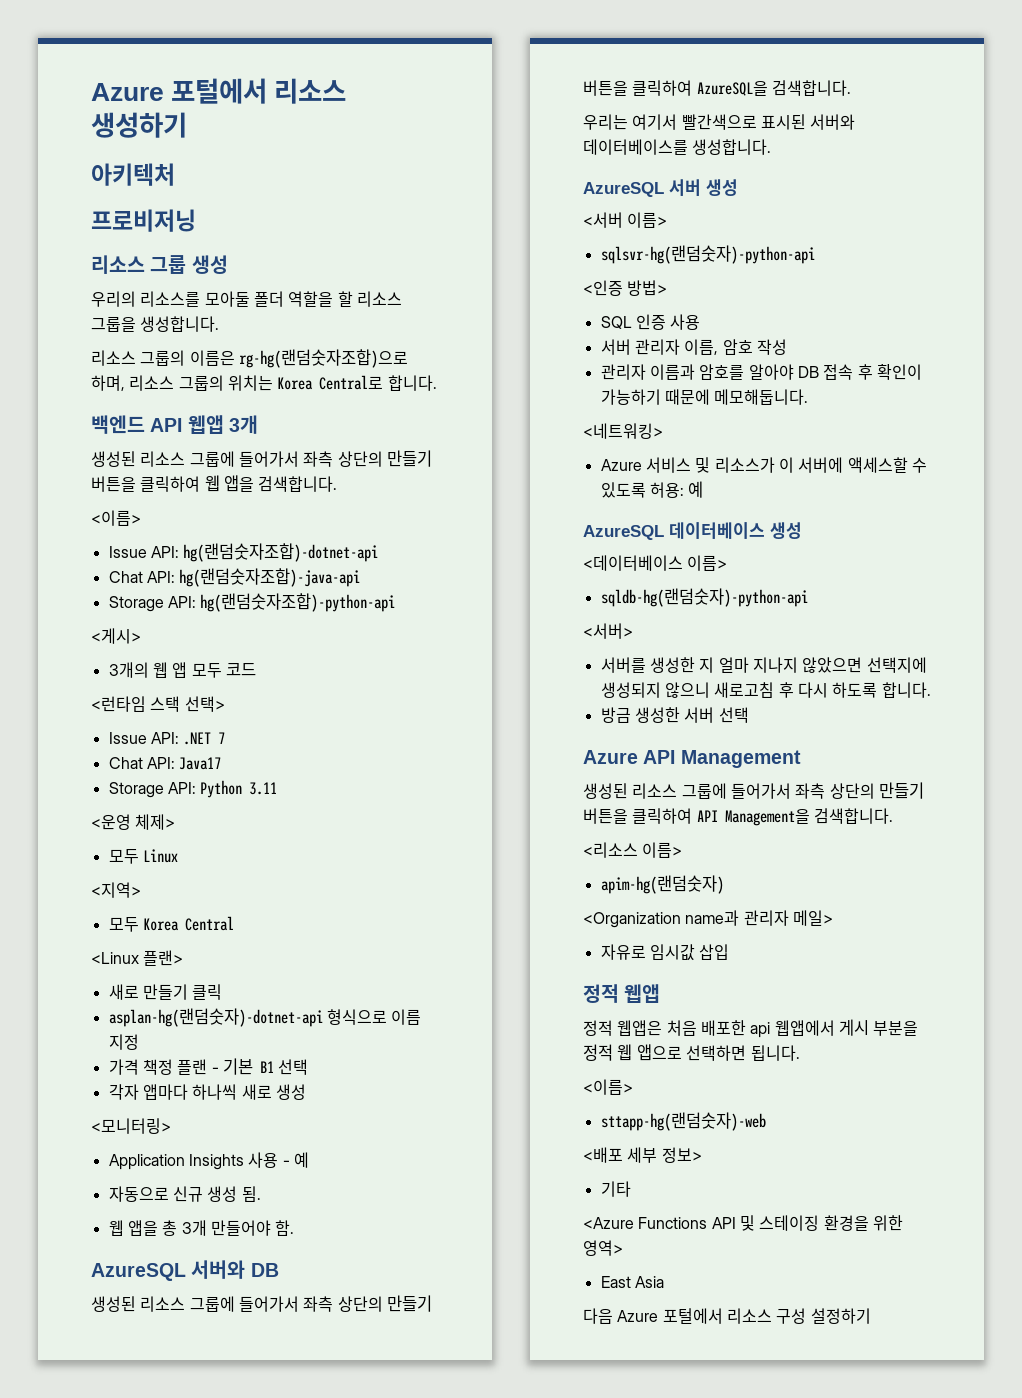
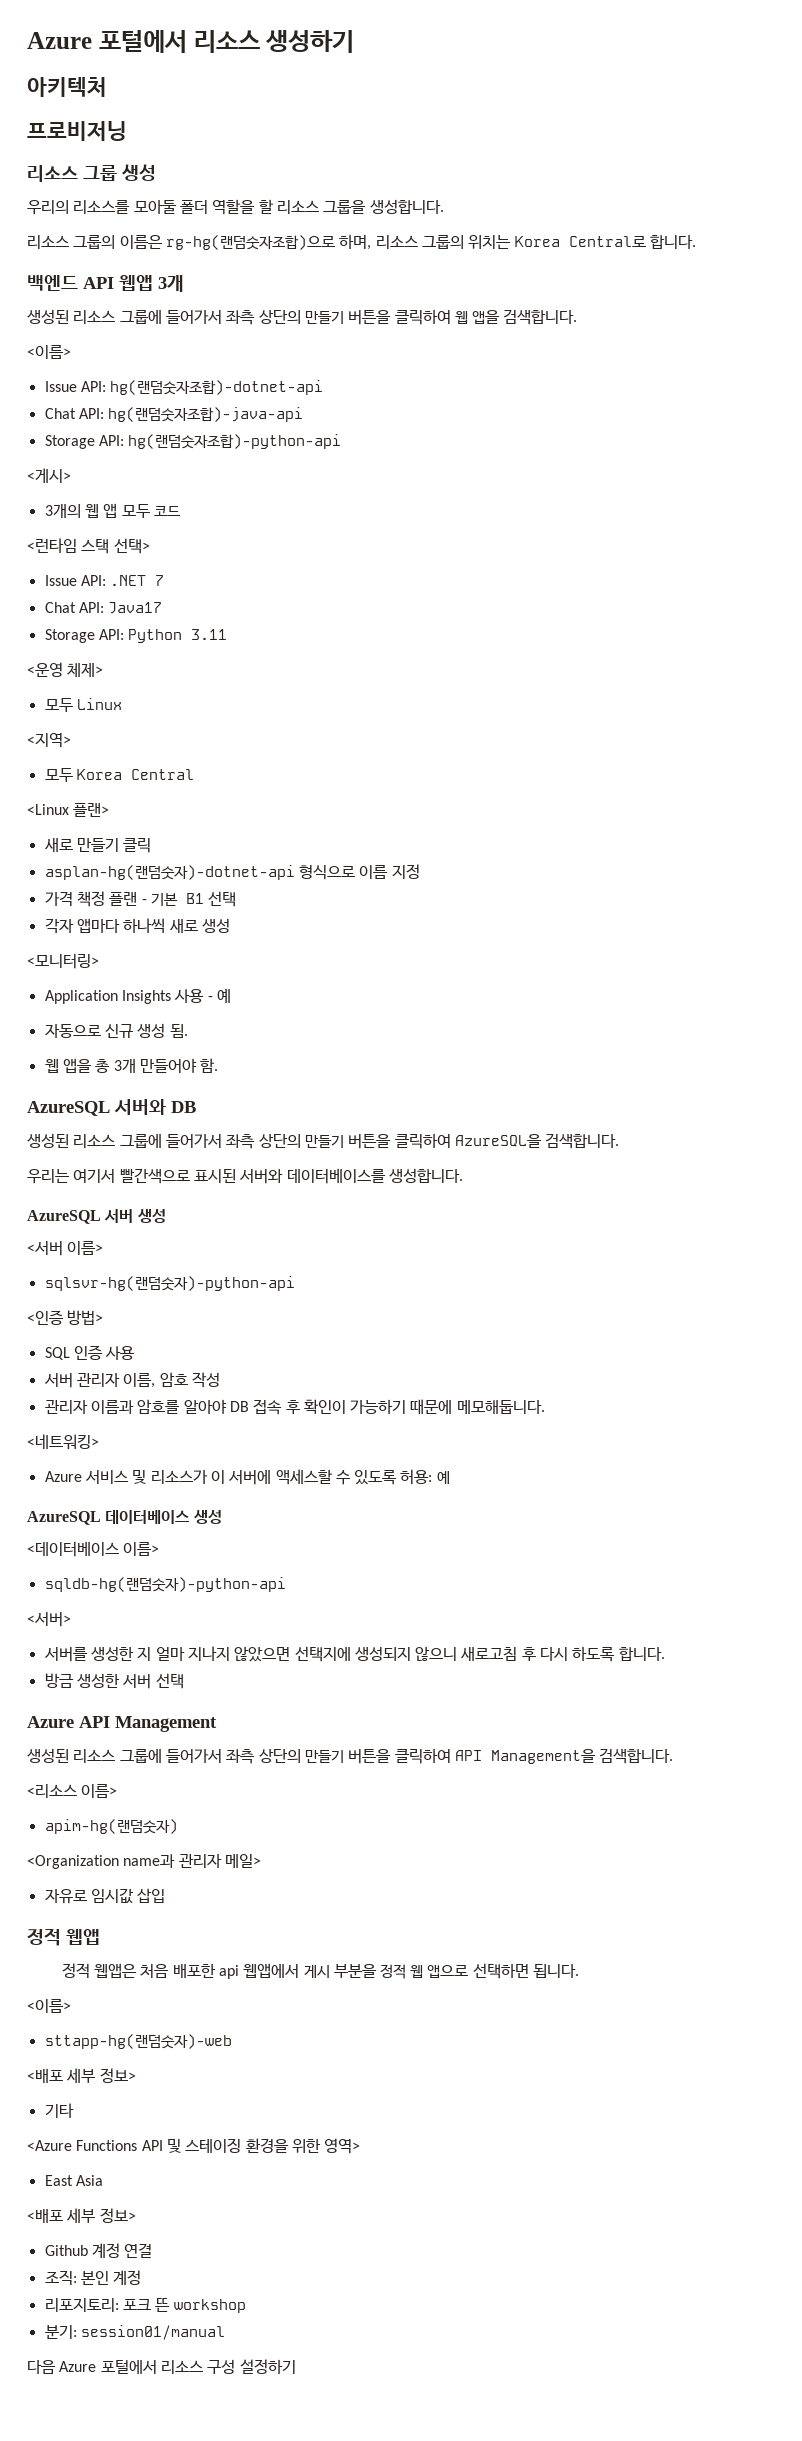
(664, 1282) none -> [27,2208,136,2223] [44,2243,153,2258] [44,2270,142,2286] [44,2298,246,2313] [44,2325,225,2340] // <배포 세부 정보> // Github 계정 연결 // 조직: 본인 계정 // 리포지토리: 포크 뜬 workshop // 분기: session01/manual

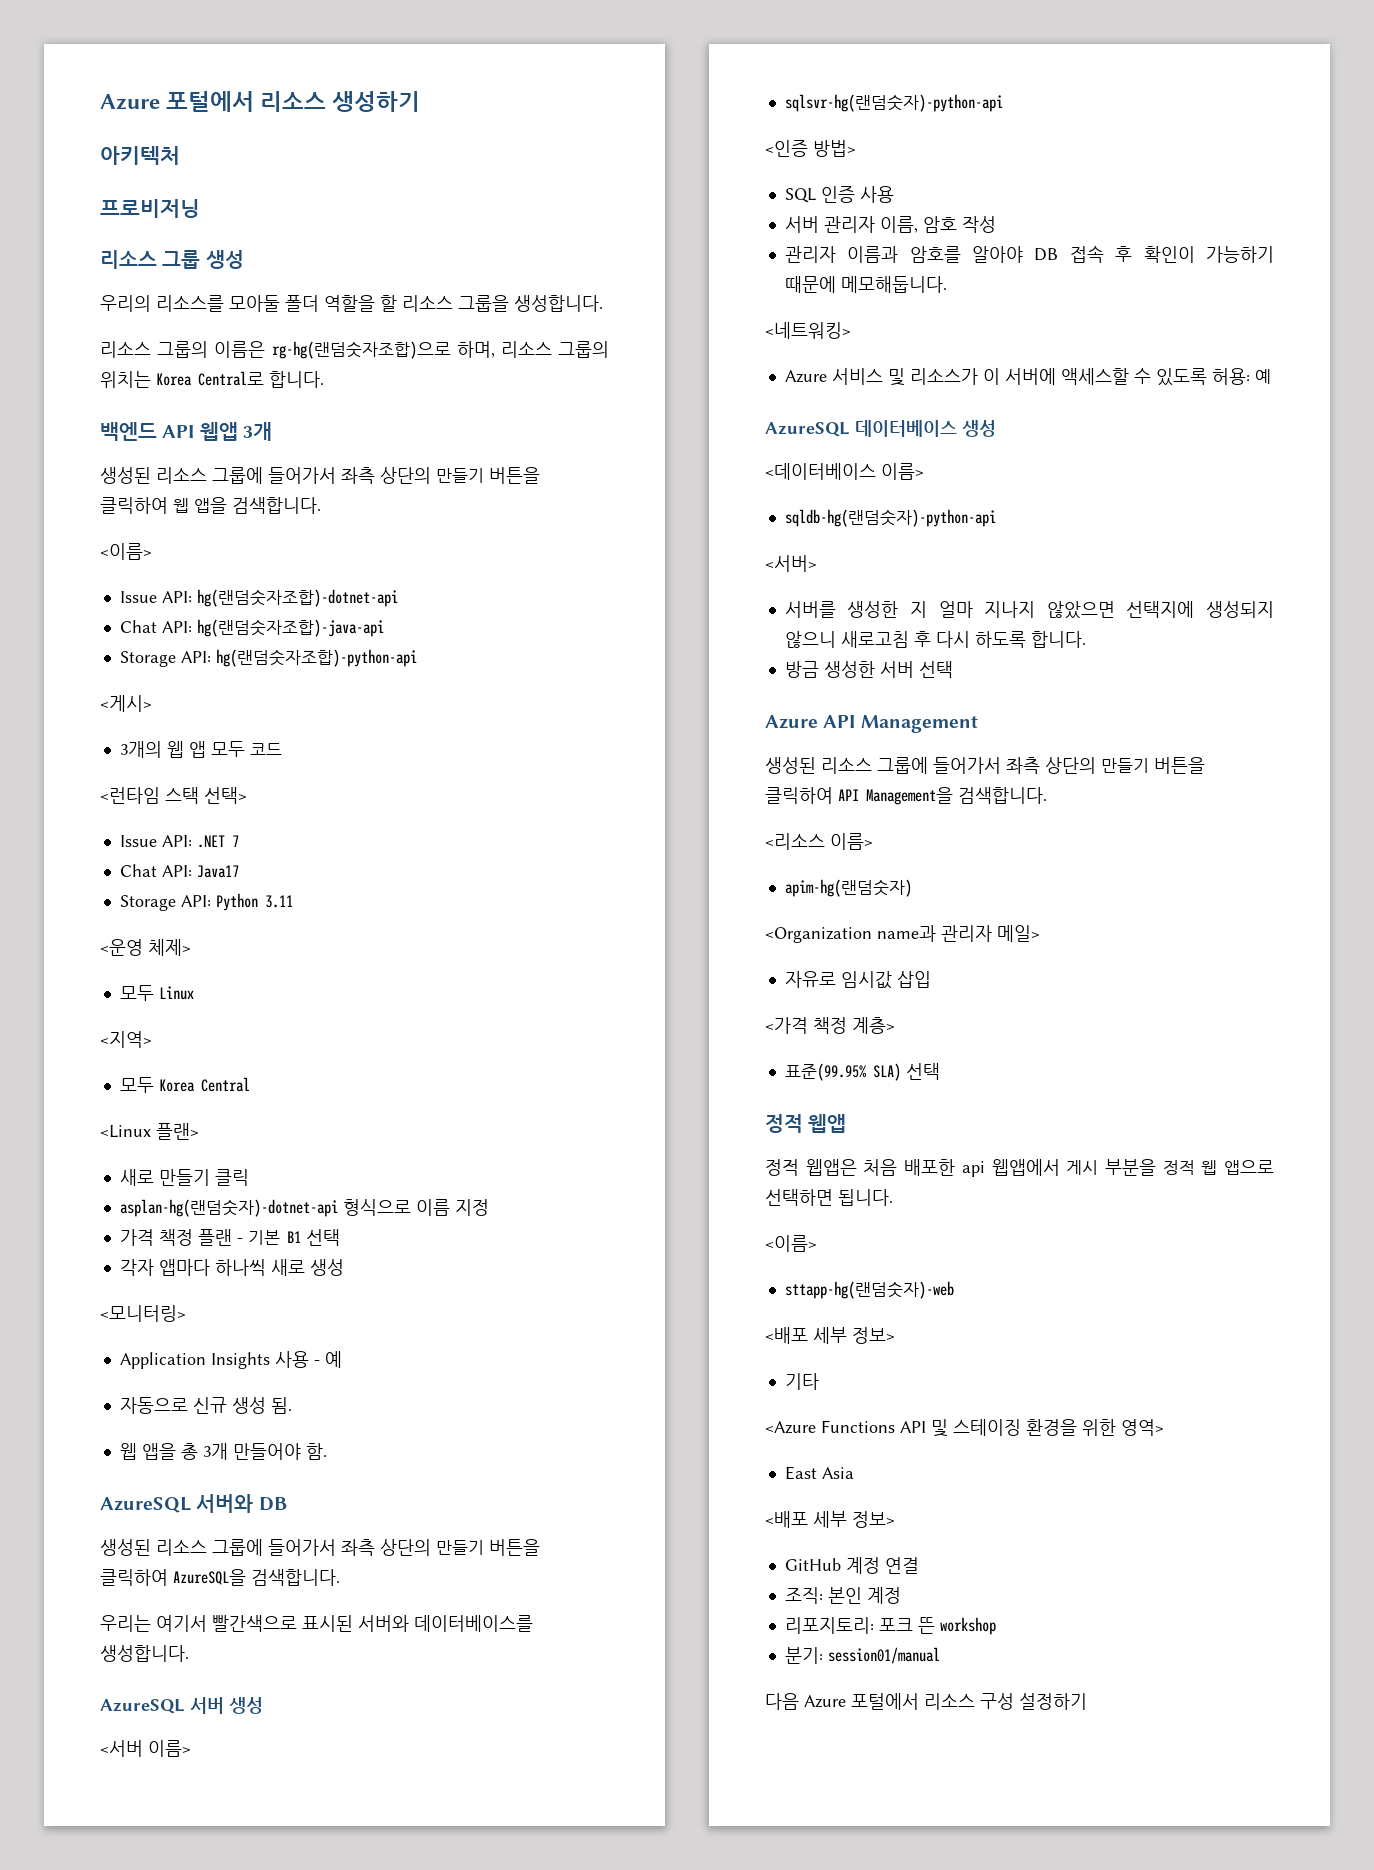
(166, 1895) none -> [765,1017,895,1034] [784,1063,940,1081] // <가격 책정 계층> // 표준(99.95% SLA) 선택
[44,2245,88,2256] Github -> [784,1558,841,1571] GitHub

